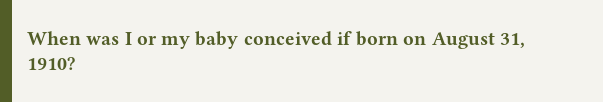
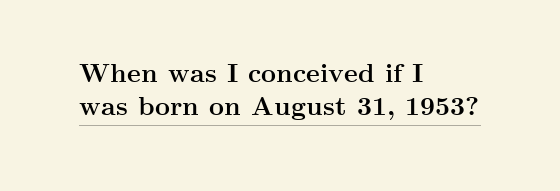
[136,31,352,49] or my baby conceived if -> [248,64,423,82] [79,103,128,115] conceived if I was
[27,57,75,70] 1910? -> [405,97,479,115] 1953?

